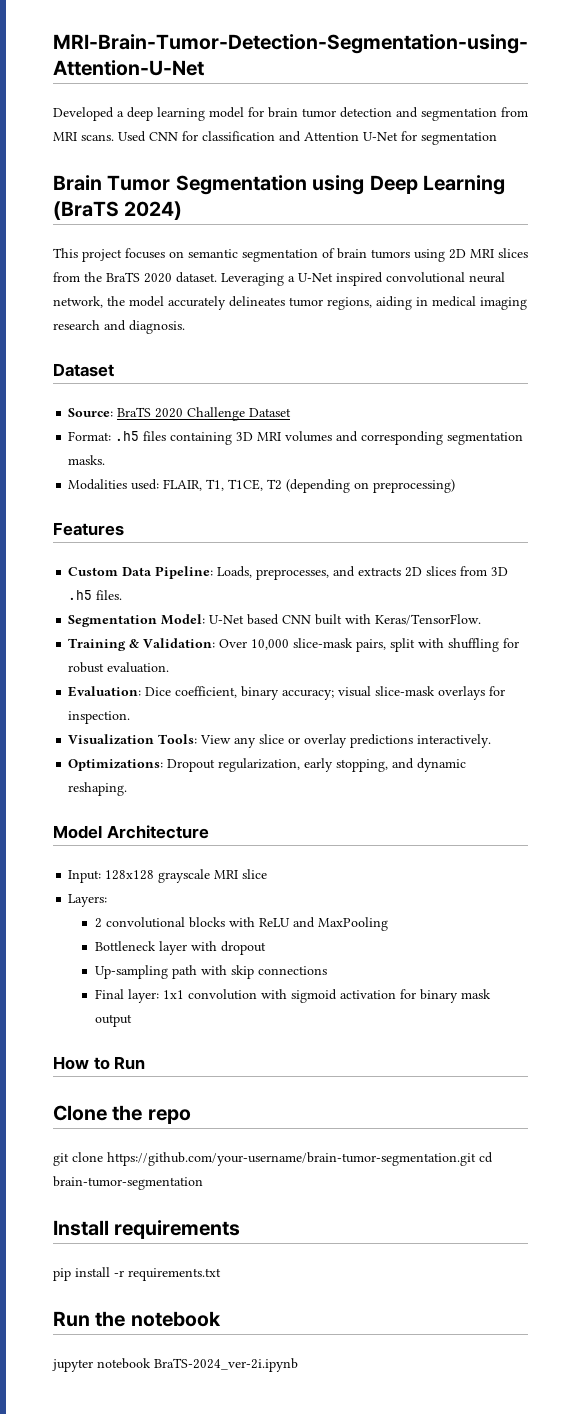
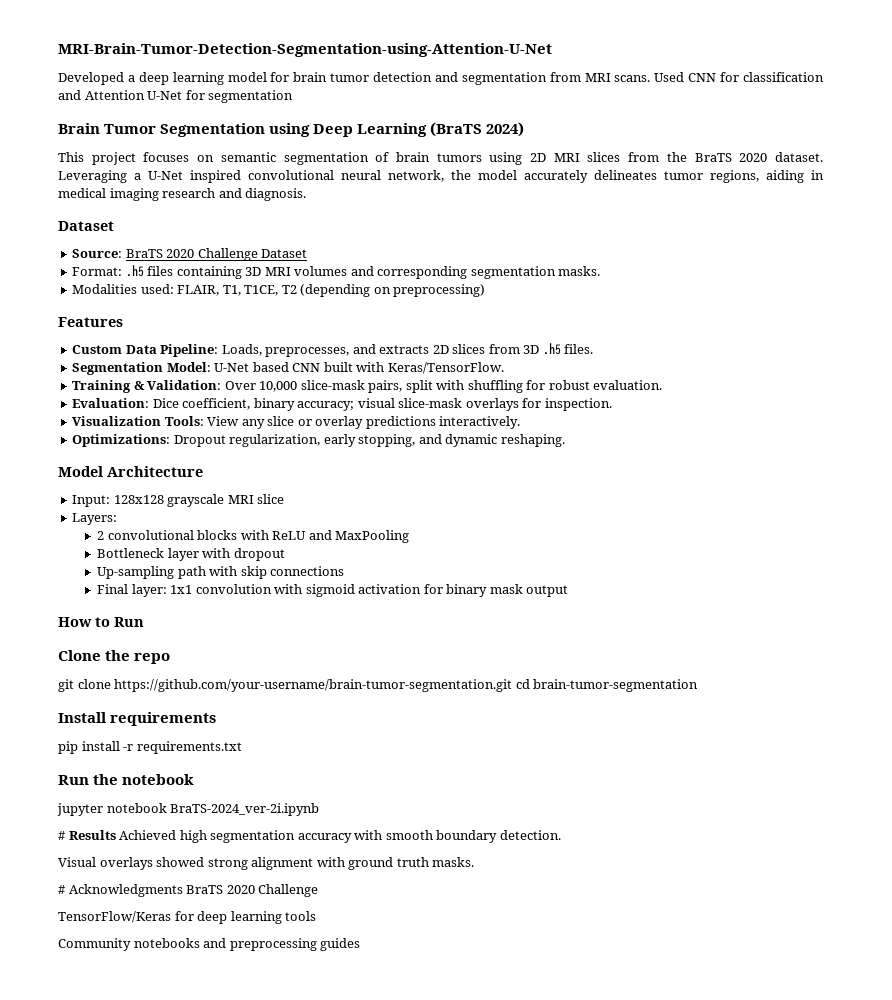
(298, 1365) none -> [58,830,561,843] [58,857,475,870] [58,884,319,897] [58,911,317,924] [58,938,361,951] // # Results Achieved high segmentation accuracy with smooth boundary detection. // Visual overlays showed strong alignment with ground truth masks. // # Acknowledgments BraTS 2020 Challenge // TensorFlow/Keras for deep learning tools // Community notebooks and preprocessing guides

